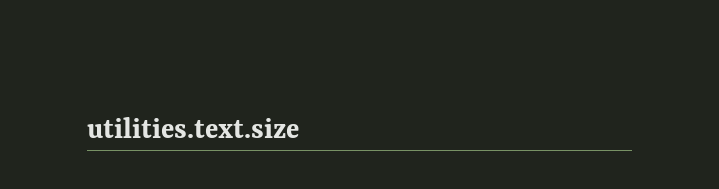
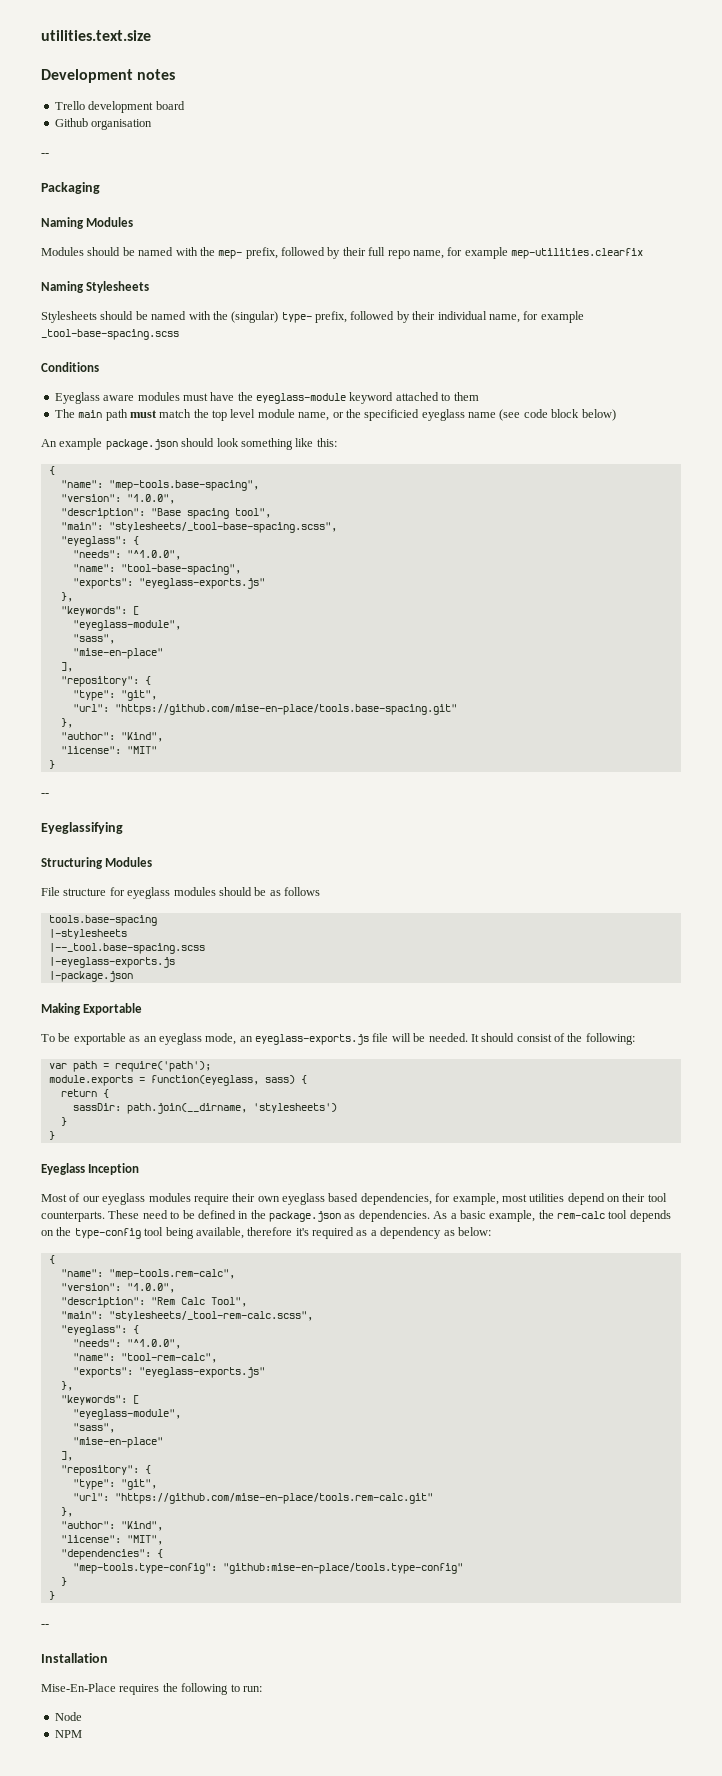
(299, 127) none -> [41,69,176,83] [54,101,185,113] [54,118,153,130] [41,153,49,156] [41,182,100,194] [41,217,134,229] [41,247,643,259] [41,281,150,293] [41,311,584,323] [41,329,179,340] [41,362,99,372] [54,392,479,404] [54,409,616,421] [41,438,337,450] [48,466,55,475] [60,480,259,491] [60,494,175,504] [60,508,271,519] [60,522,337,533] [60,536,139,547] [72,550,181,560] [72,564,241,575] [72,578,265,589] [60,592,73,602] [60,606,139,616] [72,620,181,631] [72,634,115,644] [72,648,163,659] [60,662,73,672] [60,676,151,687] [72,690,157,701] [72,704,457,715] [60,718,73,728] [60,732,163,742] [60,746,157,754] [48,760,55,769] [41,793,49,796] [41,822,123,834] [41,857,153,869] [41,887,320,899] [48,915,157,926] [48,929,127,939] [48,943,205,954] [48,957,175,968] [48,971,133,982] [41,1003,143,1015] [41,1033,635,1045] [48,1061,211,1072] [48,1075,307,1086] [60,1089,109,1098] [72,1103,337,1114] [60,1117,67,1126] [48,1131,55,1140] [41,1163,140,1175] [41,1193,667,1205] [41,1210,671,1222] [41,1227,491,1239] [48,1255,55,1264] [60,1269,235,1280] [60,1283,175,1293] [60,1297,247,1308] [60,1311,313,1321] [60,1325,139,1336] [72,1339,181,1349] [72,1353,217,1363] [72,1367,265,1378] [60,1381,73,1391] [60,1395,139,1405] [72,1409,181,1420] [72,1423,115,1433] [72,1437,163,1448] [60,1451,73,1461] [60,1465,151,1476] [72,1479,157,1490] [72,1493,433,1504] [60,1507,73,1517] [60,1521,163,1531] [60,1535,163,1545] [60,1549,163,1560] [72,1563,463,1574] [60,1577,67,1586] [48,1591,55,1600] [41,1624,49,1627] [41,1653,108,1663] [41,1683,262,1695] [54,1712,82,1721] [54,1730,82,1738] // Development notes // Trello development board // Github organisation // -- // Packaging // Naming Modules // Modules should be named with the mep- prefix, followed by their full repo name, for example mep-utilities.clearfix // Naming Stylesheets // Stylesheets should be named with the (singular) type- prefix, followed by their individual name, for example _tool-base-spacing.scss // Conditions // Eyeglass aware modules must have the eyeglass-module keyword attached to them // The main path must match the top level module name, or the specificied eyeglass name (see code block below) // An example package.json should look something like this: // { // "name": "mep-tools.base-spacing", // "version": "1.0.0", // "description": "Base spacing tool", // "main": "stylesheets/_tool-base-spacing.scss", // "eyeglass": { // "needs": "^1.0.0", // "name": "tool-base-spacing", // "exports": "eyeglass-exports.js" // }, // "keywords": [ // "eyeglass-module", // "sass", // "mise-en-place" // ], // "repository": { // "type": "git", // "url": "https://github.com/mise-en-place/tools.base-spacing.git" // }, // "author": "Kind", // "license": "MIT" // } // -- // Eyeglassifying // Structuring Modules // File structure for eyeglass modules should be as follows // tools.base-spacing // |-stylesheets // |--_tool.base-spacing.scss // |-eyeglass-exports.js // |-package.json // Making Exportable // To be exportable as an eyeglass mode, an eyeglass-exports.js file will be needed. It should consist of the following: // var path = require('path'); // module.exports = function(eyeglass, sass) { // return { // sassDir: path.join(__dirname, 'stylesheets') // } // } // Eyeglass Inception // Most of our eyeglass modules require their own eyeglass based dependencies, for example, most utilities depend on their tool counterparts. These need to be defined in the package.json as dependencies. As a basic example, the rem-calc tool depends on the type-config tool being available, therefore it's required as a dependency as below: // { // "name": "mep-tools.rem-calc", // "version": "1.0.0", // "description": "Rem Calc Tool", // "main": "stylesheets/_tool-rem-calc.scss", // "eyeglass": { // "needs": "^1.0.0", // "name": "tool-rem-calc", // "exports": "eyeglass-exports.js" // }, // "keywords": [ // "eyeglass-module", // "sass", // "mise-en-place" // ], // "repository": { // "type": "git", // "url": "https://github.com/mise-en-place/tools.rem-calc.git" // }, // "author": "Kind", // "license": "MIT", // "dependencies": { // "mep-tools.type-config": "github:mise-en-place/tools.type-config" // } // } // -- // Installation // Mise-En-Place requires the following to run: // Node // NPM

